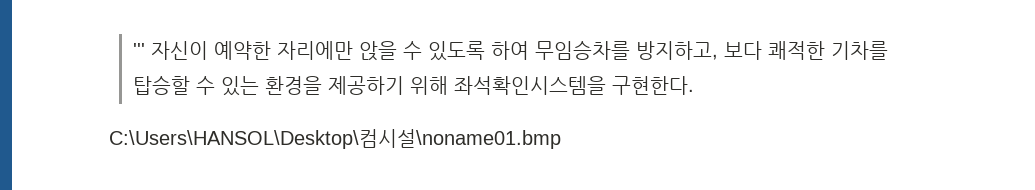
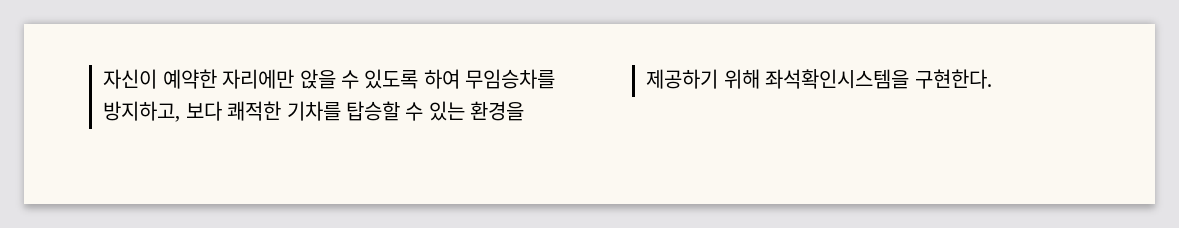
[132,43,145,57] ''' -> (103, 79) none
[109,129,561,149] // C:\Users\HANSOL\Desktop\컴시설\noname01.bmp -> (992, 79) none

